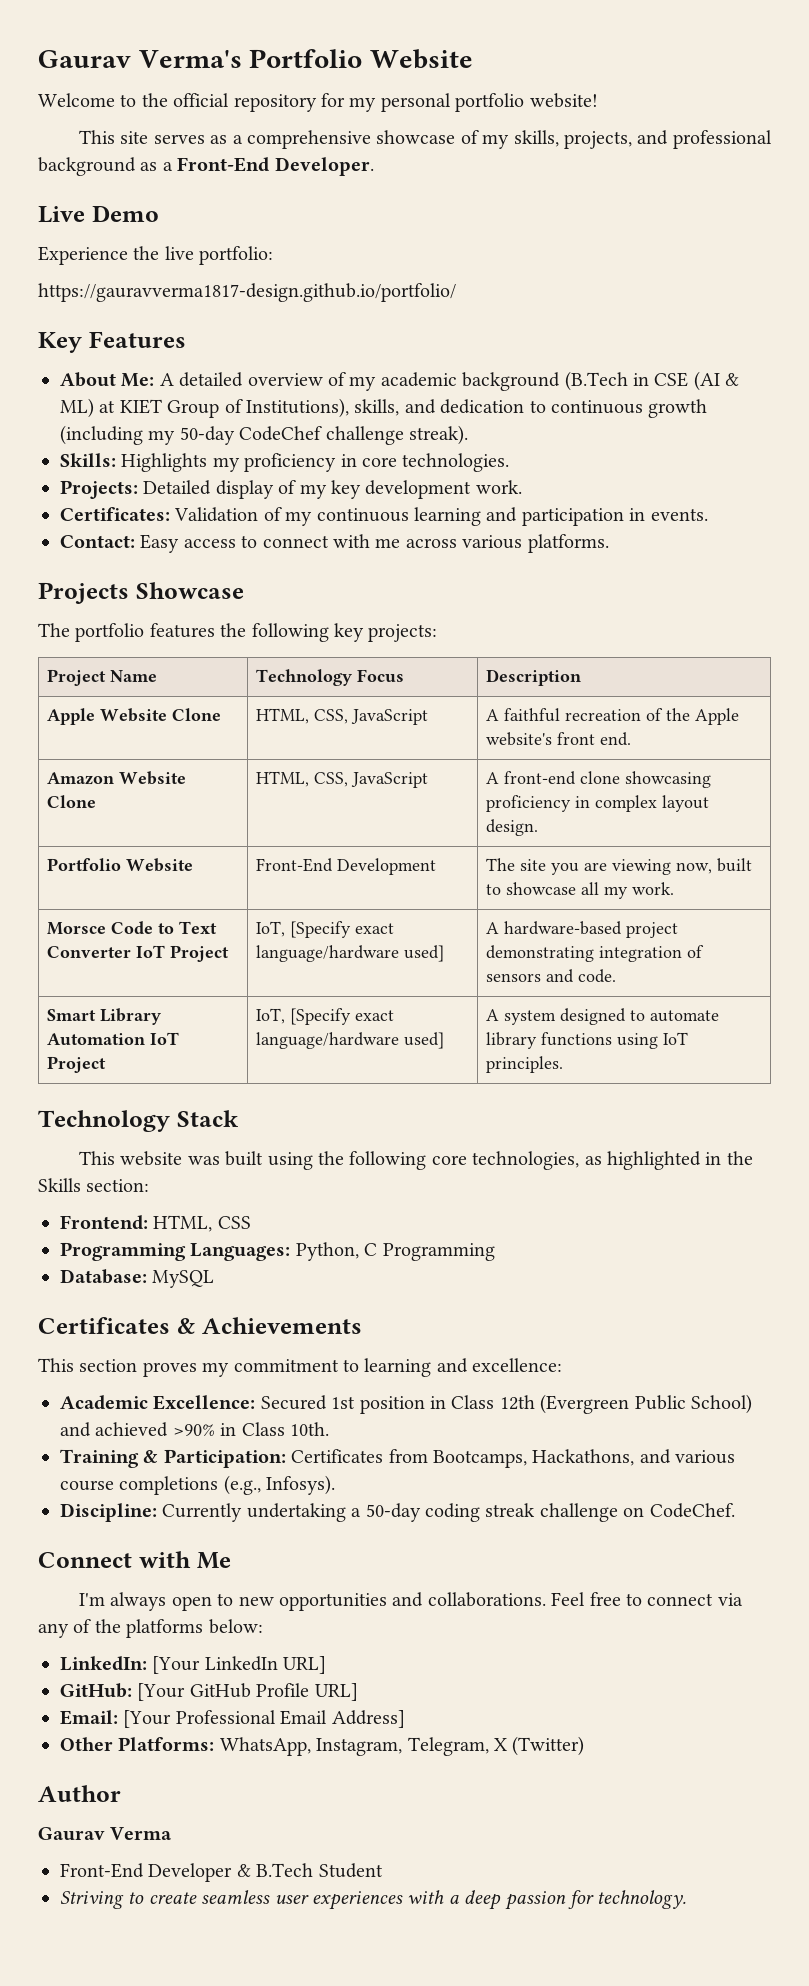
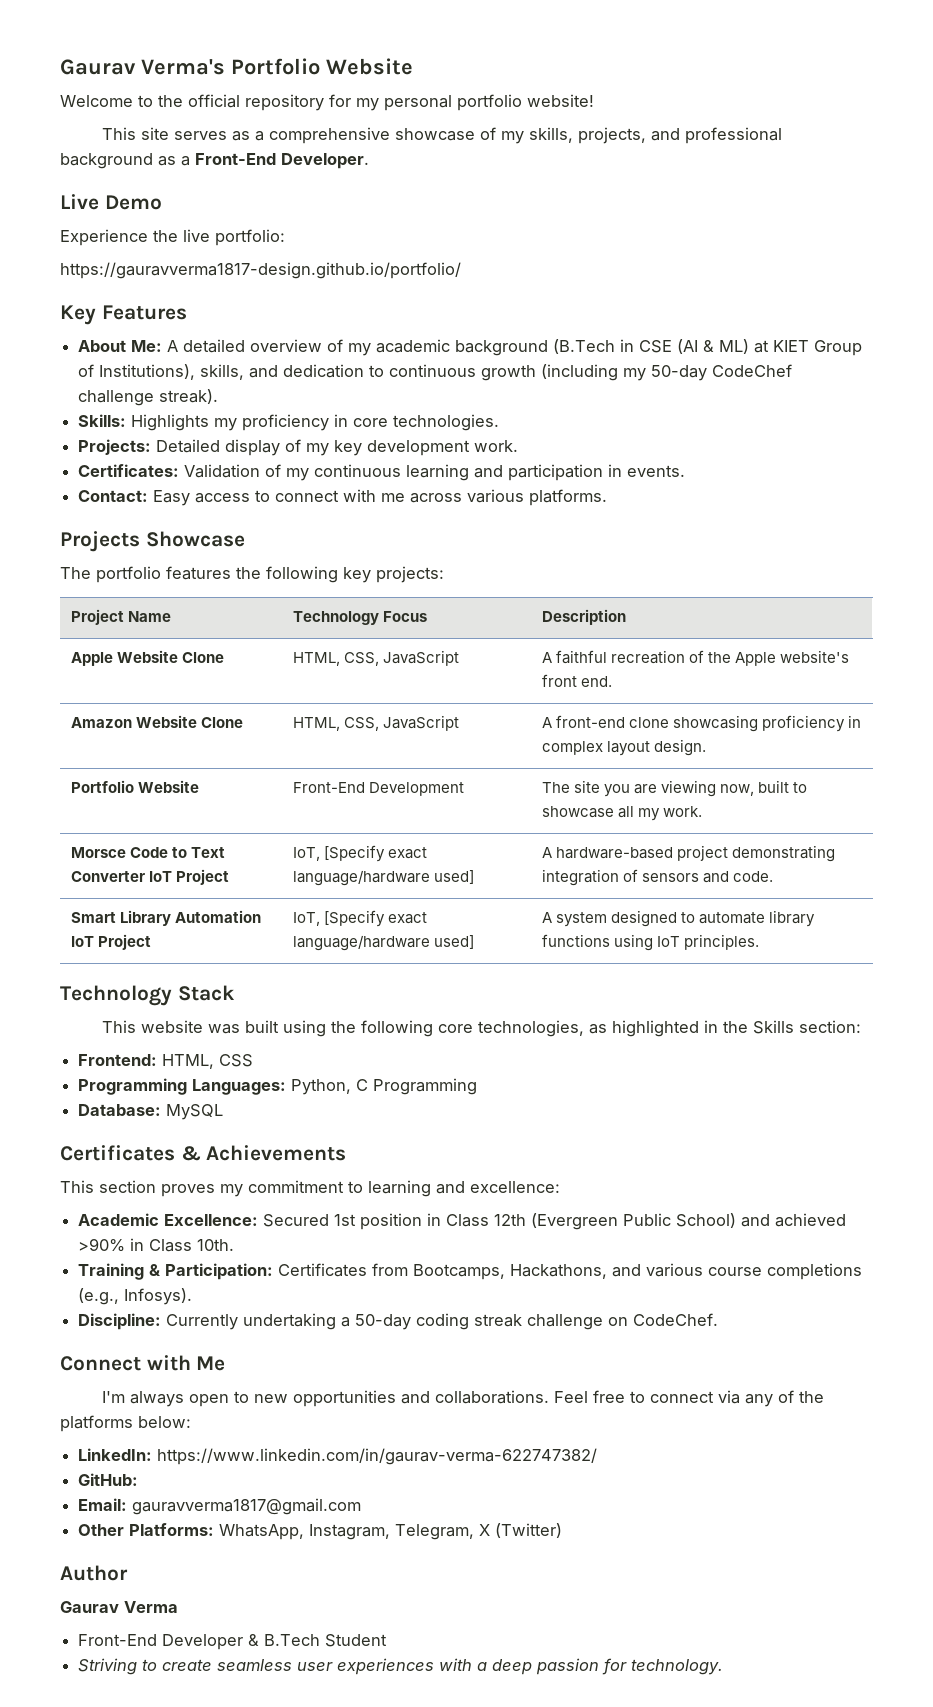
[152,1656,327,1674] [60,1683,358,1701] [60,1710,405,1728] [Your LinkedIn URL] // GitHub: [Your GitHub Profile URL] // Email: [Your Professional Email Address] -> [157,1448,598,1465] [78,1473,139,1486] [78,1498,362,1515] https://www.linkedin.com/in/gaurav-verma-622747382/ // GitHub: // Email: gauravverma1817@gmail.com

